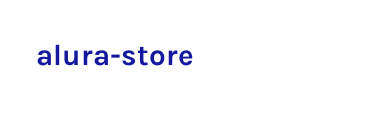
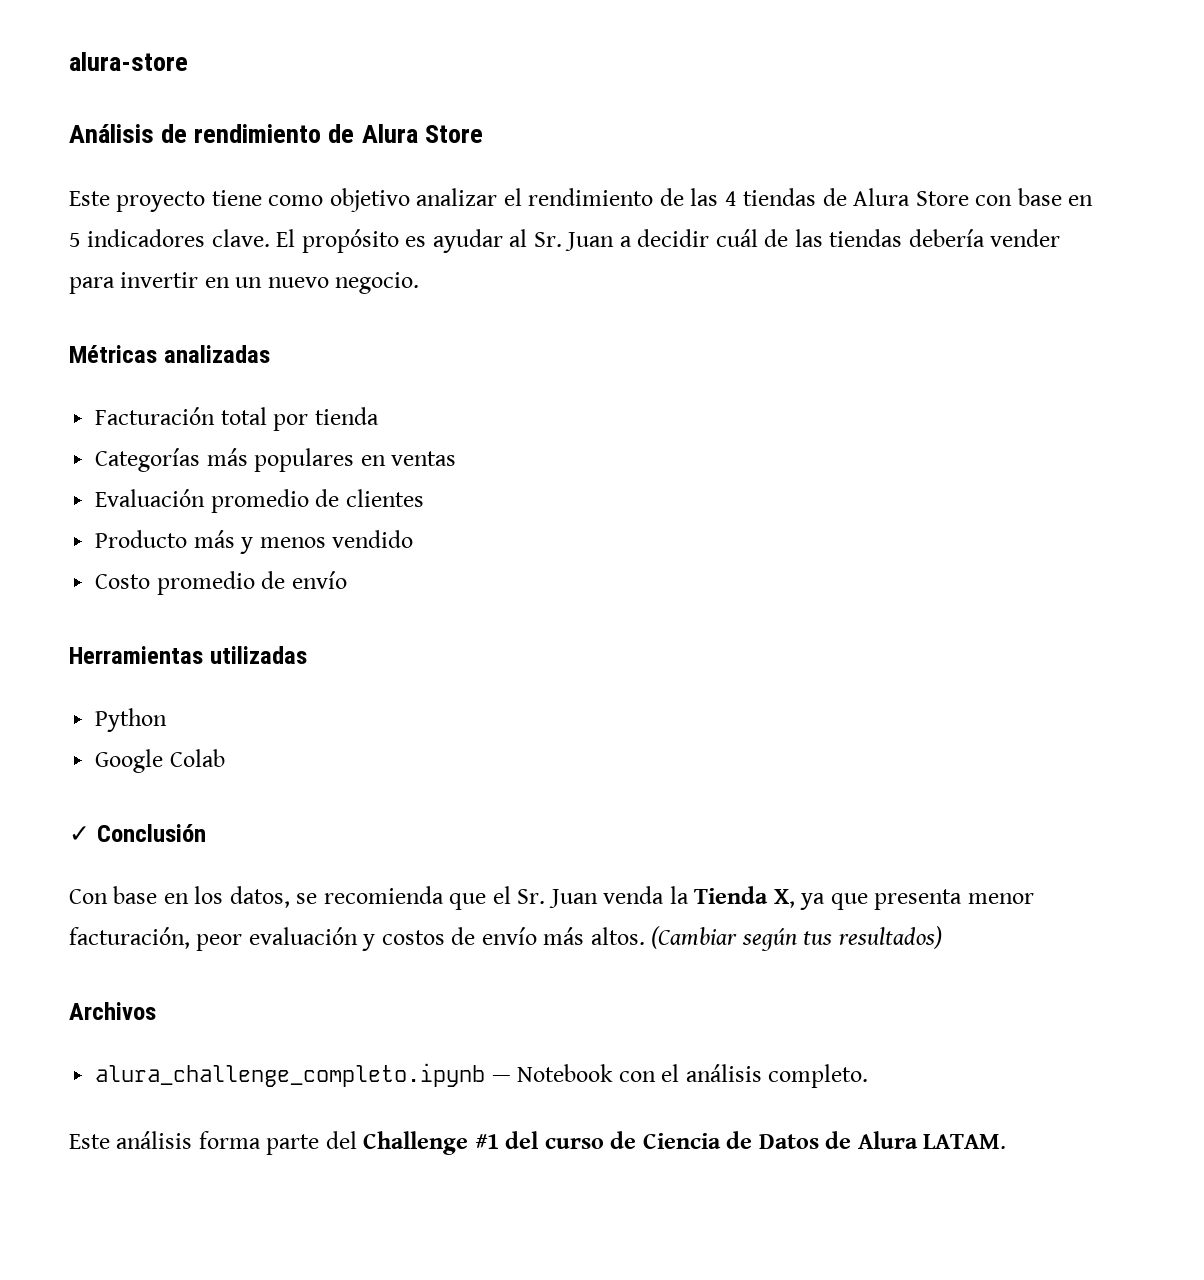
(194, 55) none -> [69,124,483,143] [69,188,1094,212] [69,229,1061,253] [69,272,420,294] [69,345,270,363] [95,407,379,431] [95,448,457,472] [95,489,424,513] [95,530,414,554] [95,571,347,595] [69,646,307,664] [95,708,168,732] [95,749,225,773] [69,824,206,842] [69,886,1034,910] [69,926,942,951] [69,1002,156,1020] [95,1063,869,1088] [69,1131,1007,1155] // Análisis de rendimiento de Alura Store // Este proyecto tiene como objetivo analizar el rendimiento de las 4 tiendas de Alura Store con base en 5 indicadores clave. El propósito es ayudar al Sr. Juan a decidir cuál de las tiendas debería vender para invertir en un nuevo negocio. // Métricas analizadas // Facturación total por tienda // Categorías más populares en ventas // Evaluación promedio de clientes // Producto más y menos vendido // Costo promedio de envío // Herramientas utilizadas // Python // Google Colab // ✓ Conclusión // Con base en los datos, se recomienda que el Sr. Juan venda la Tienda X, ya que presenta menor facturación, peor evaluación y costos de envío más altos. (Cambiar según tus resultados) // Archivos // alura_challenge_completo.ipynb — Notebook con el análisis completo. // Este análisis forma parte del Challenge #1 del curso de Ciencia de Datos de Alura LATAM.

